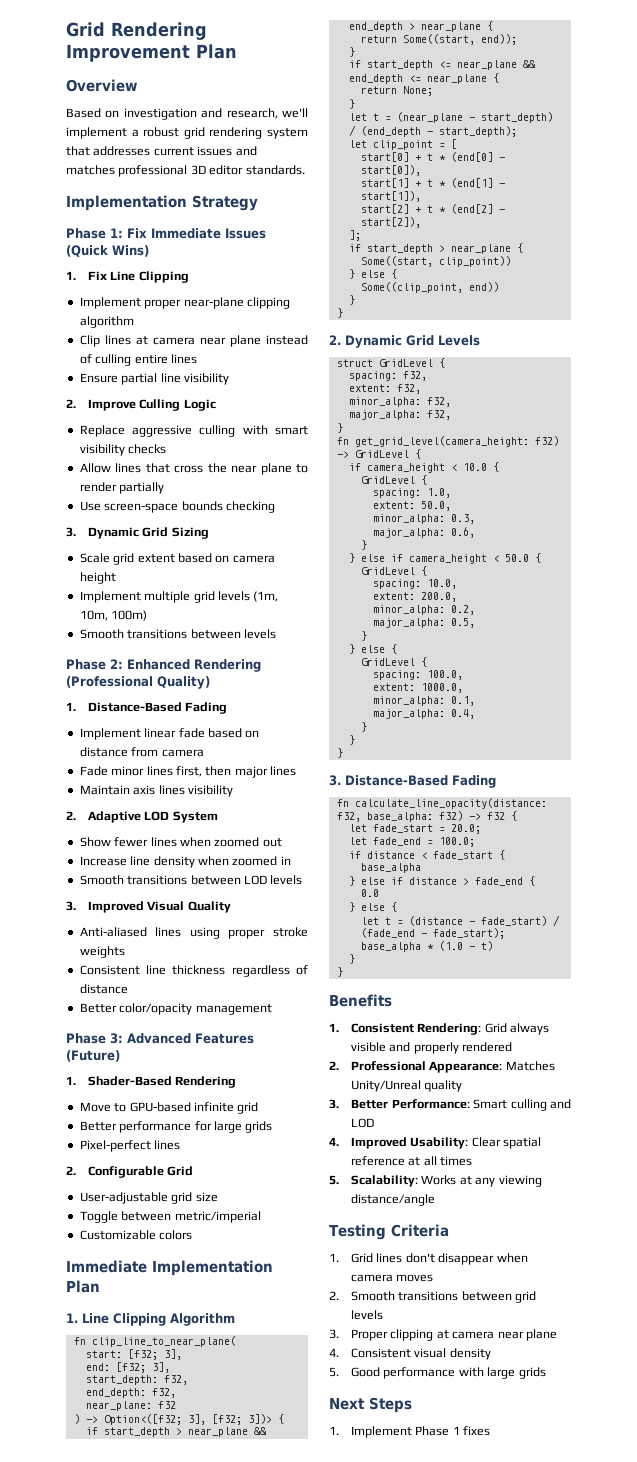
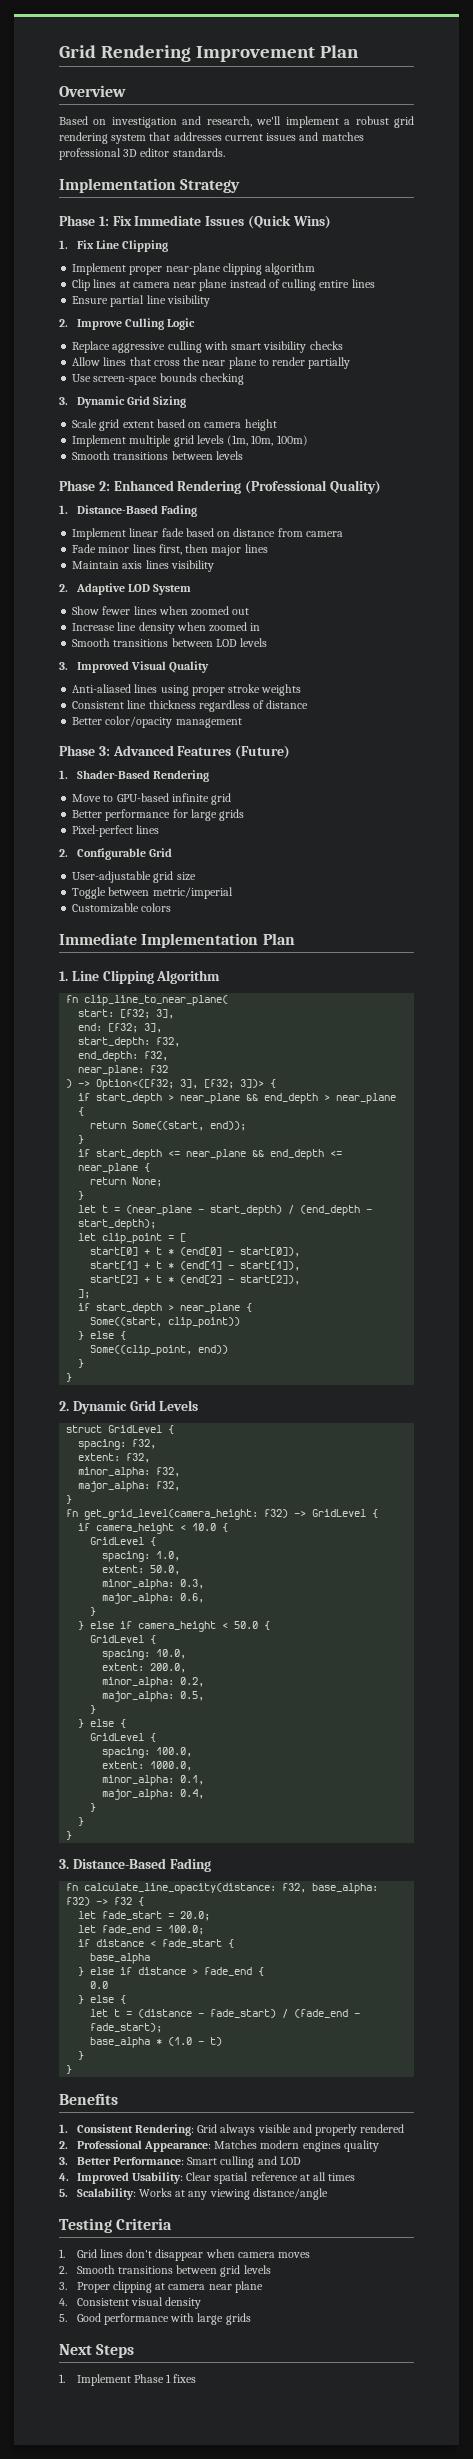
[351,1080,422,1092] Unity/Unreal -> [260,2140,341,2152] modern engines

